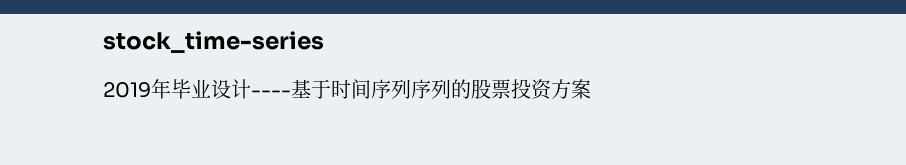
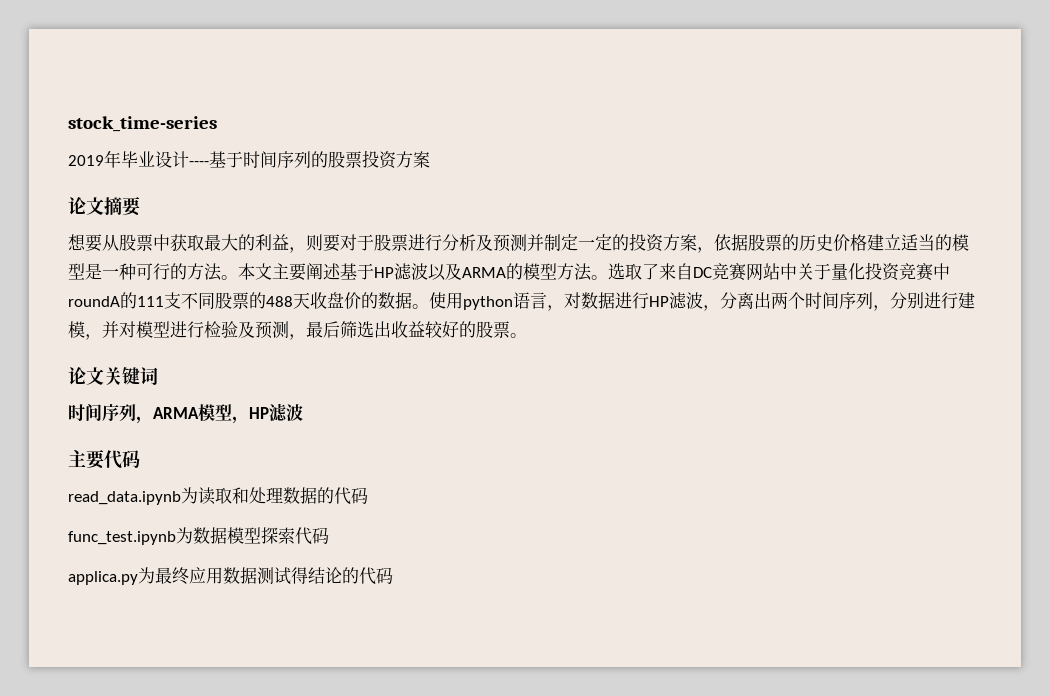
[411,79,451,99] 序列 -> (311, 159) none
(591, 89) none -> [68,197,141,216] [68,233,969,253] [68,262,950,281] [68,292,975,311] [68,321,527,340] [68,367,158,386] [68,403,303,424] [68,450,140,469] [68,487,368,505] [68,527,329,545] [68,567,393,585] // 论文摘要 // 想要从股票中获取最大的利益，则要对于股票进行分析及预测并制定一定的投资方案，依据股票的历史价格建立适当的模型是一种可行的方法。本文主要阐述基于HP滤波以及ARMA的模型方法。选取了来自DC竞赛网站中关于量化投资竞赛中roundA的111支不同股票的488天收盘价的数据。使用python语言，对数据进行HP滤波，分离出两个时间序列，分别进行建模，并对模型进行检验及预测，最后筛选出收益较好的股票。 // 论文关键词 // 时间序列，ARMA模型，HP滤波 // 主要代码 // read_data.ipynb为读取和处理数据的代码 // func_test.ipynb为数据模型探索代码 // applica.py为最终应用数据测试得结论的代码

